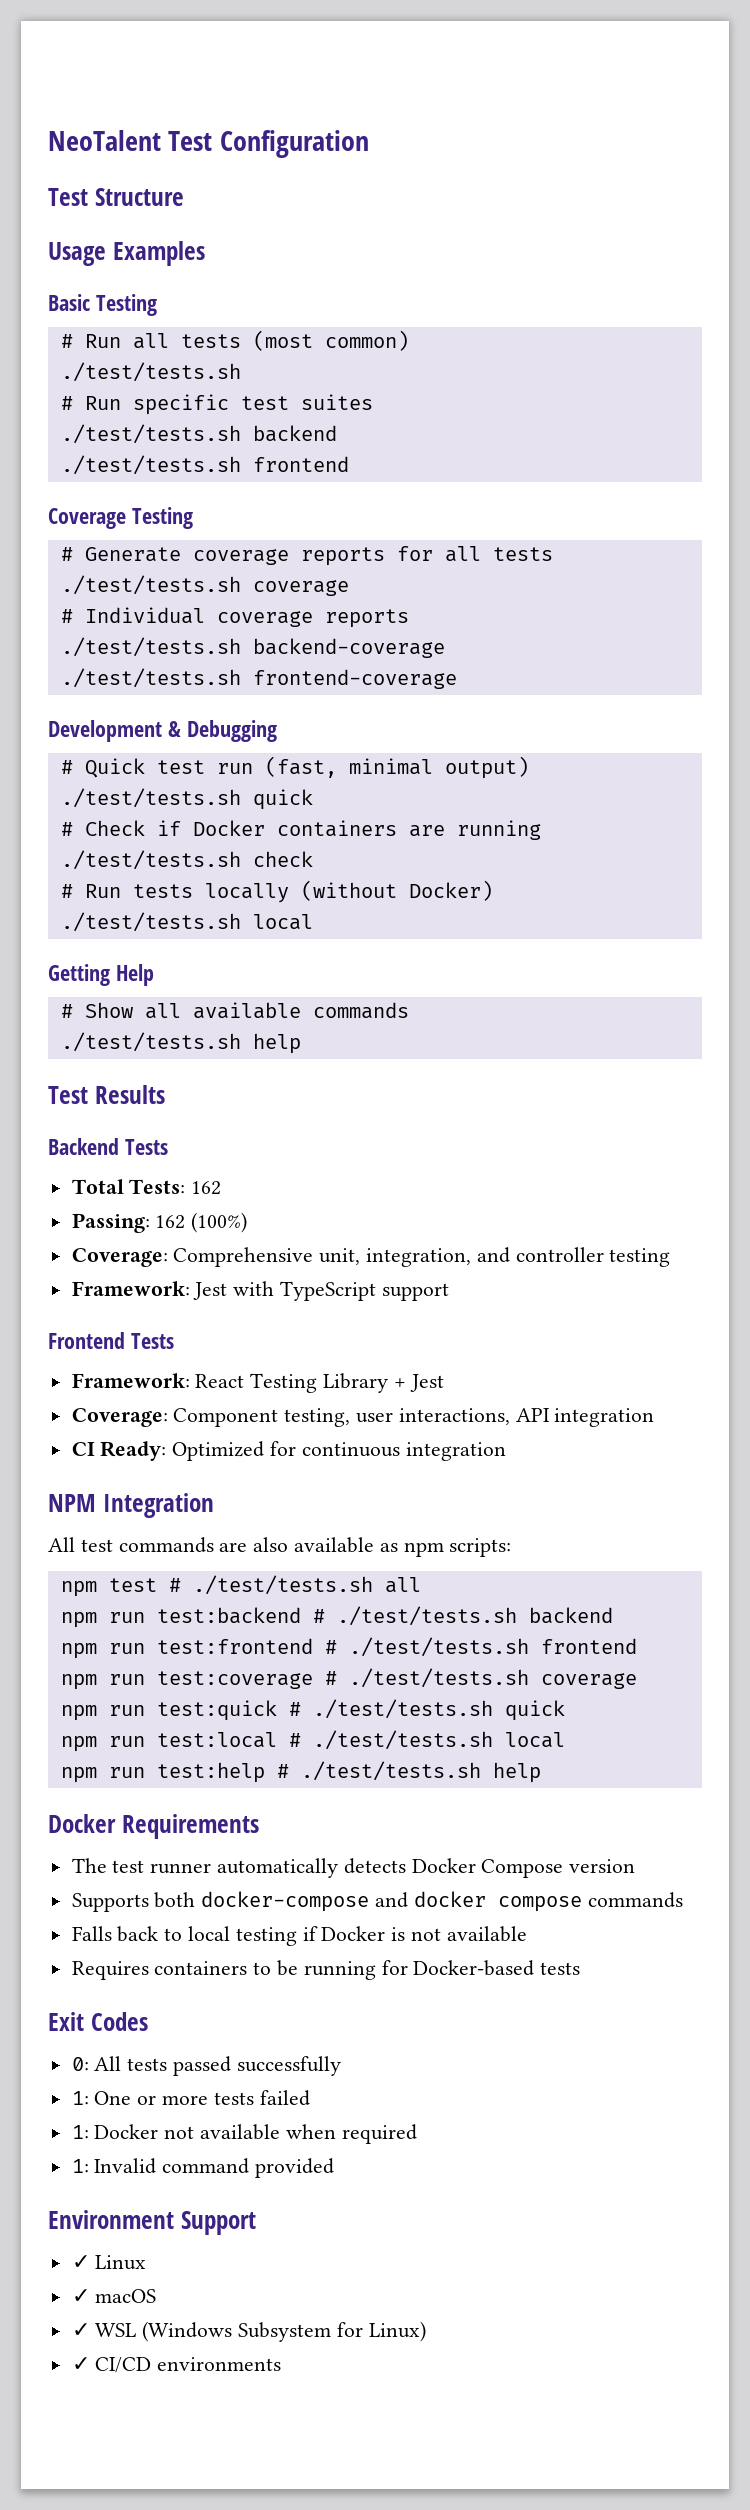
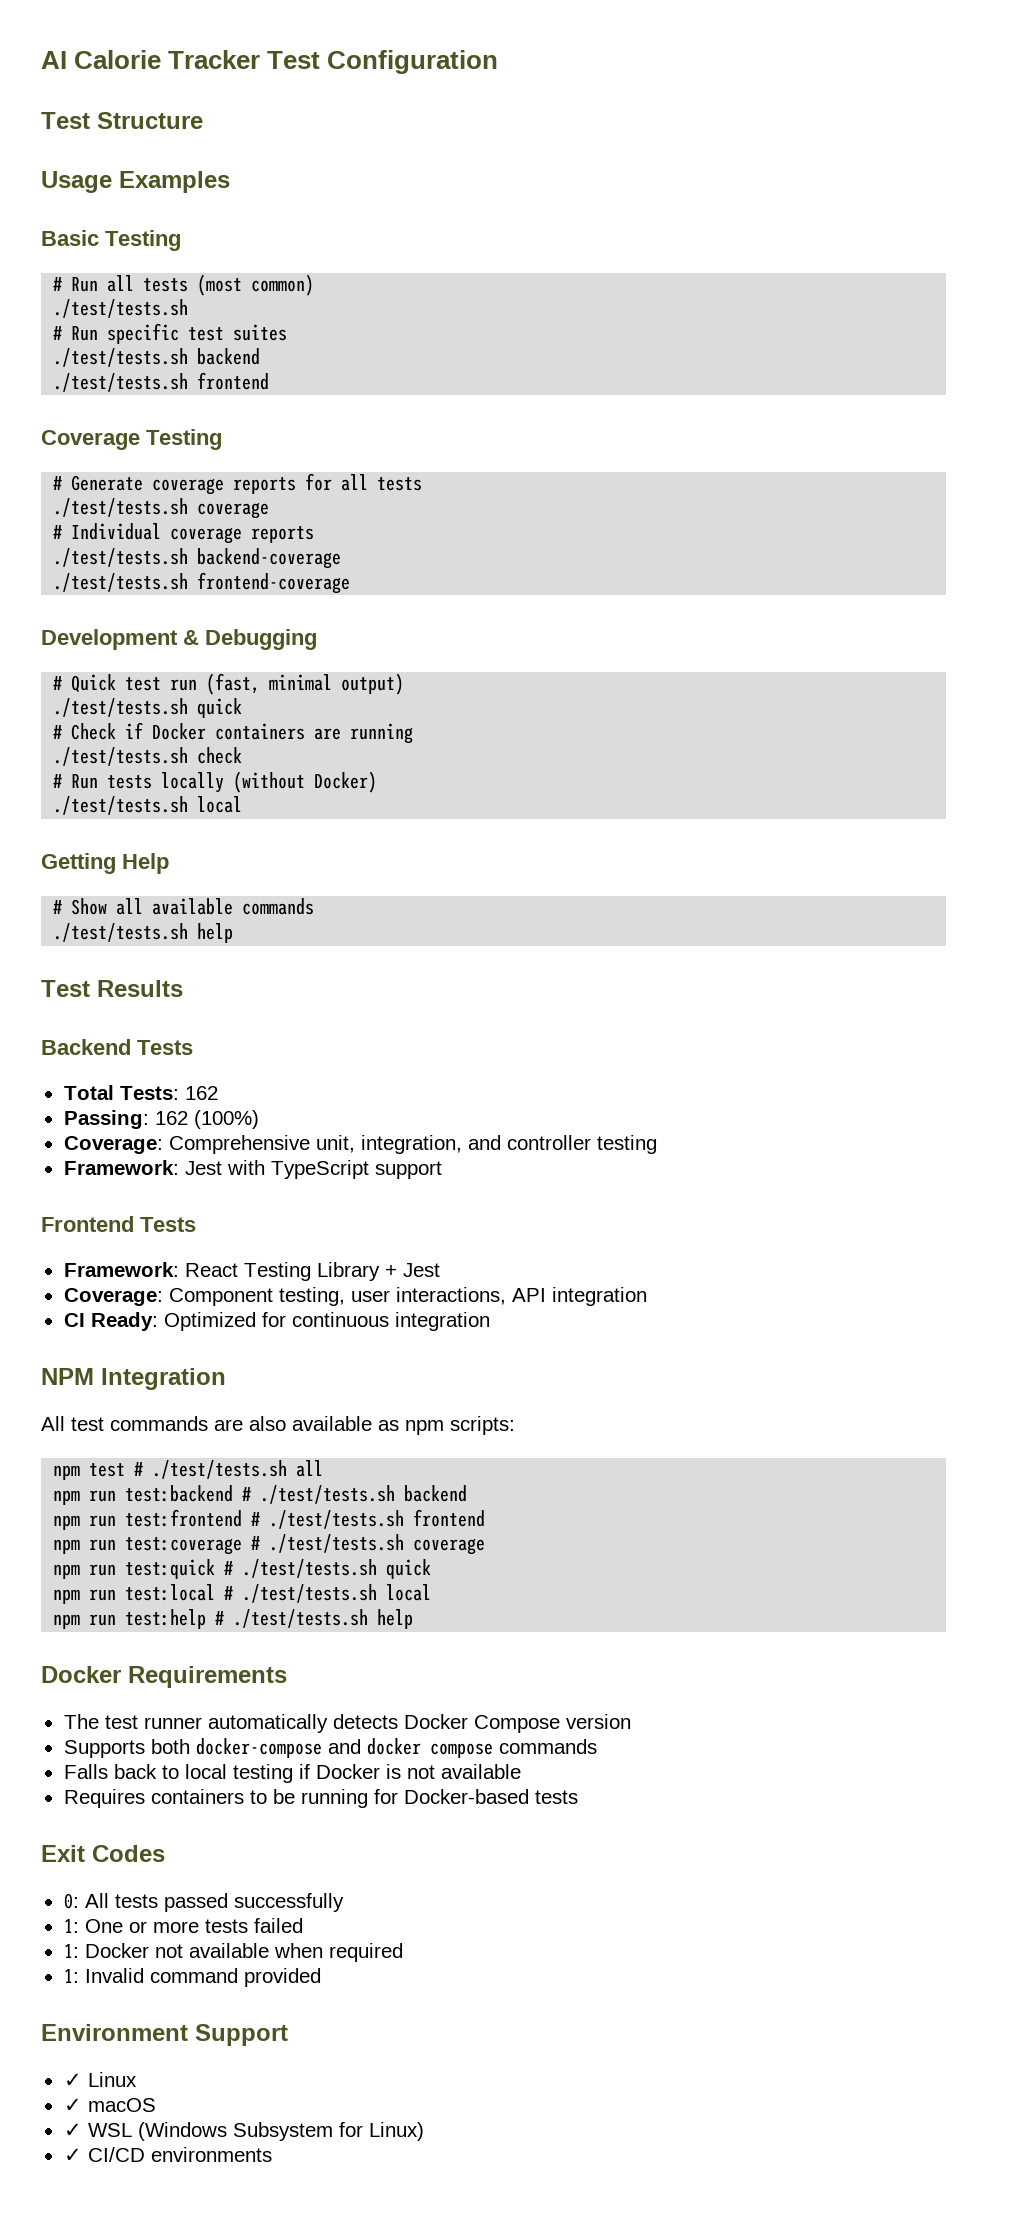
[48,130,161,151] NeoTalent -> [41,50,261,69] AI Calorie Tracker

